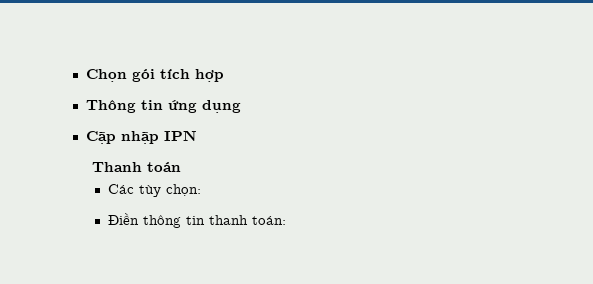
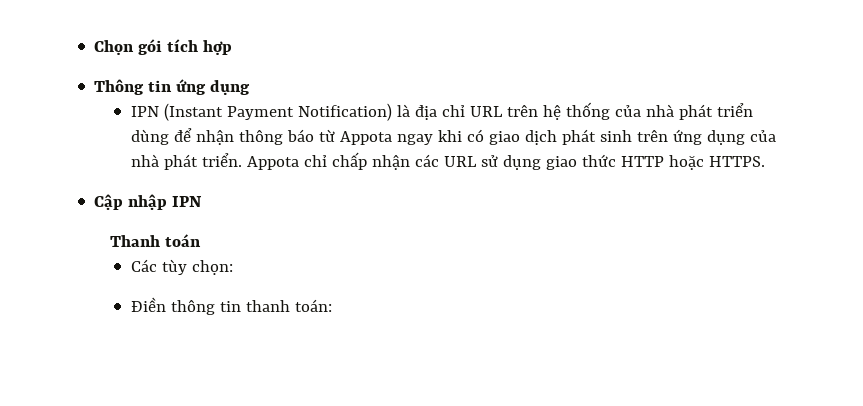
(241, 106) none -> [130,102,753,121] [130,128,776,145] [130,152,765,170] // IPN (Instant Payment Notification) là địa chỉ URL trên hệ thống của nhà phát triển dùng để nhận thông báo từ Appota ngay khi có giao dịch phát sinh trên ứng dụng của nhà phát triển. Appota chỉ chấp nhận các URL sử dụng giao thức HTTP hoặc HTTPS.

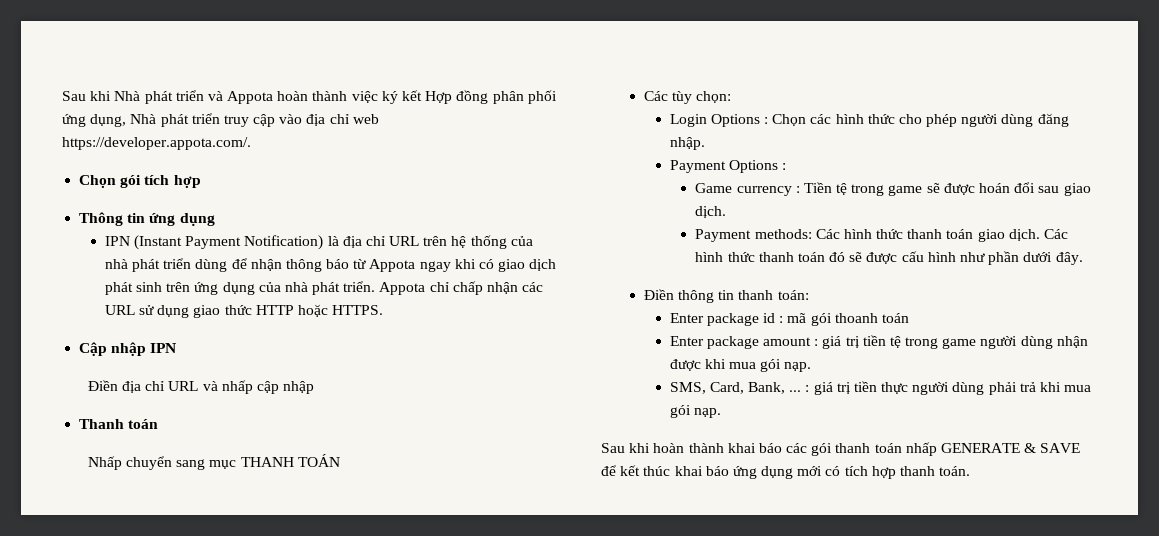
(94, 47) none -> [62,90,557,104] [62,113,379,127] [62,137,251,150] Sau khi Nhà phát triển và Appota hoàn thành việc ký kết Hợp đồng phân phối ứng dụng, Nhà phát triển truy cập vào địa chỉ web https://developer.appota.com/. //
[110,234,202,247] [130,259,233,275] Thanh toán // Các tùy chọn: -> [87,380,315,394] [79,419,159,429] [87,454,340,470] [643,91,732,104] [669,113,1069,127] [669,137,705,150] [669,160,786,173] [695,182,1091,196] [695,206,727,218] [695,229,1069,242] [695,251,1083,265] Điền địa chỉ URL và nhấp cập nhập // Thanh toán // Nhấp chuyển sang mục THANH TOÁN // Các tùy chọn: // Login Options : Chọn các hình thức cho phép người dùng đăng nhập. // Payment Options : // Game currency : Tiền tệ trong game sẽ được hoán đổi sau giao dịch. // Payment methods: Các hình thức thanh toán giao dịch. Các hình thức thanh toán đó sẽ được cấu hình như phần dưới đây.
(332, 305) none -> [669,313,909,326] [669,335,1088,349] [669,359,812,372] [669,381,1092,395] [669,405,721,418] [601,442,1081,456] [601,465,971,479] // Enter package id : mã gói thoanh toán // Enter package amount : giá trị tiền tệ trong game người dùng nhận được khi mua gói nạp. // SMS, Card, Bank, ... : giá trị tiền thực người dùng phải trả khi mua gói nạp. // Sau khi hoàn thành khai báo các gói thanh toán nhấp GENERATE & SAVE để kết thúc khai báo ứng dụng mới có tích hợp thanh toán.

